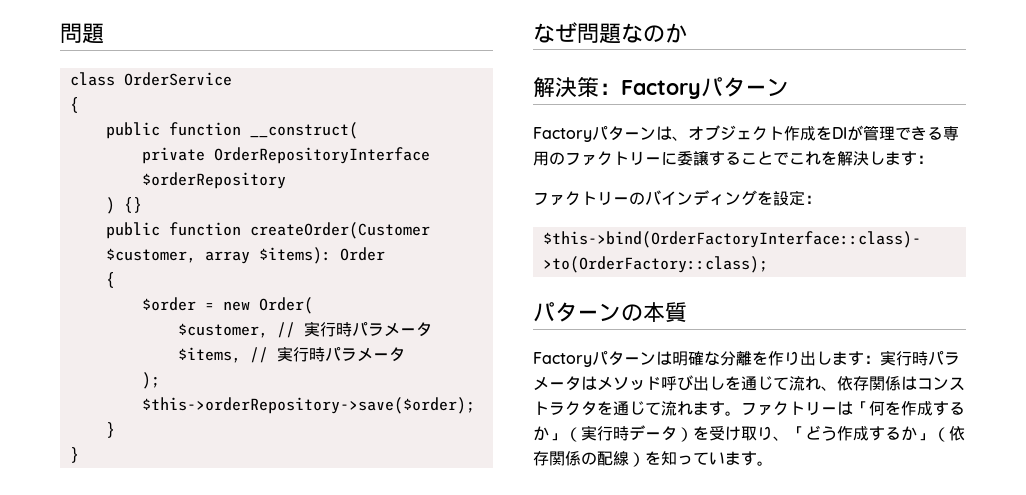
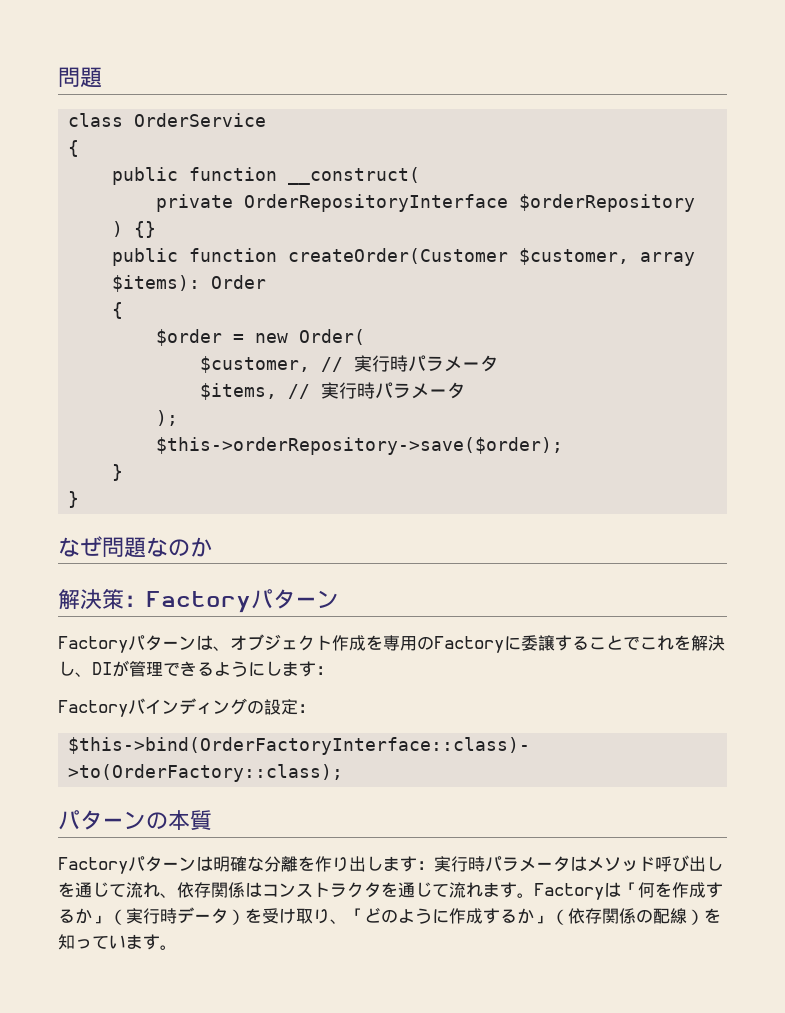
[832,125,959,141] [533,151,661,166] DIが管理できる専用のファクトリー -> [383,635,504,653] 専用のFactory
[885,151,933,166] [533,191,645,206] ます： // ファクトリーの -> [75,660,333,677] [58,700,128,717] 、DIが管理できるようにします： // Factory
[757,191,773,205] を -> [247,700,264,714] の
[741,401,837,416] ファクトリー -> [534,883,604,900] Factory
[821,426,837,441] う -> [381,908,449,924] のように

